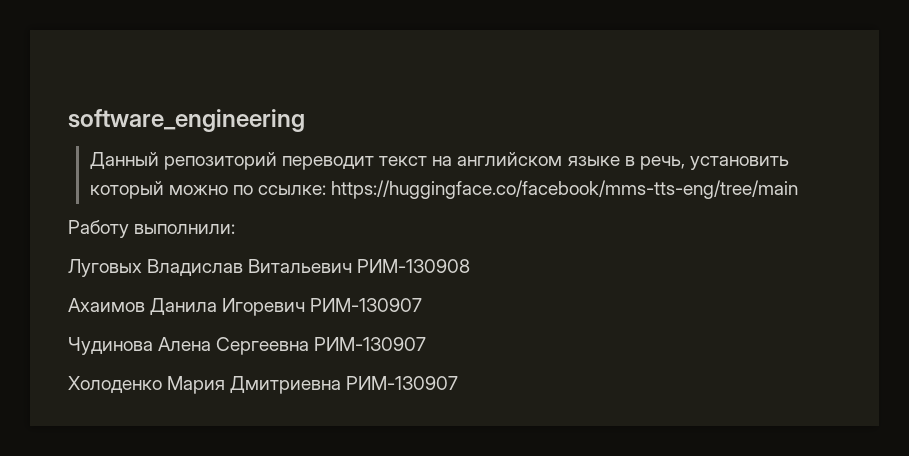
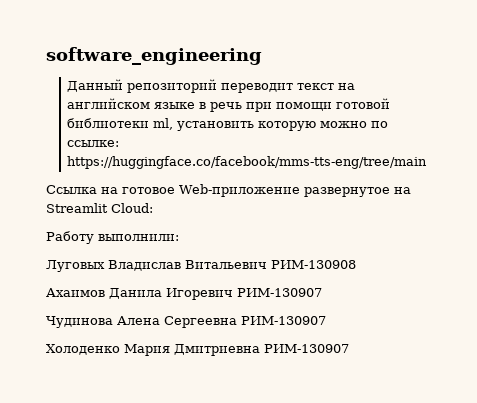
[639,156,789,170] [89,180,799,199] речь, установить который можно по ссылке: https://huggingface.co/facebook/mms-tts-eng/tree/main -> [210,98,391,112] [67,118,389,131] [67,140,120,147] [67,156,428,169] [46,184,411,197] [46,203,153,213] речь при помощи готовой библиотеки ml, установить которую можно по ссылке: https://huggingface.co/facebook/mms-tts-eng/tree/main // Ссылка на готовое Web-приложение развернутое на Streamlit Cloud:

